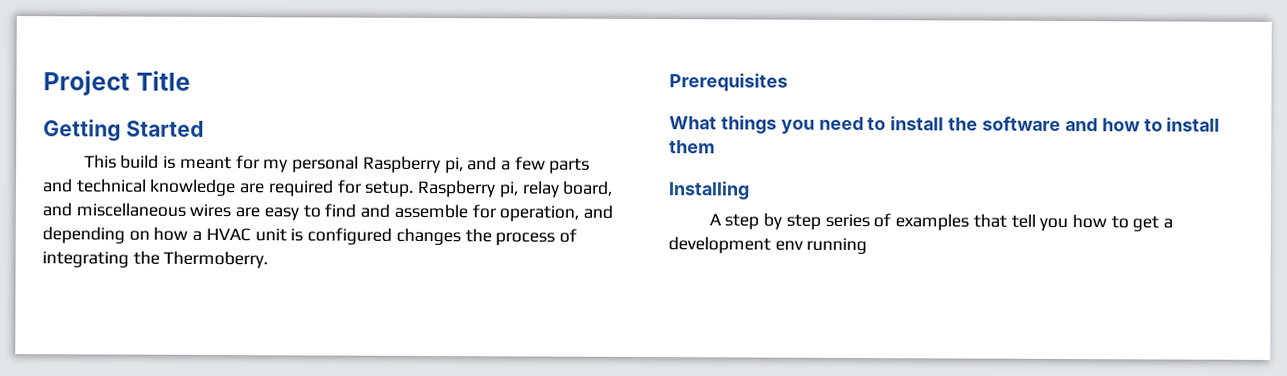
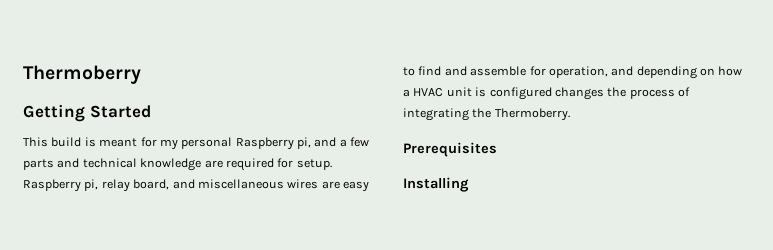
[43,70,191,96] Project Title -> [23,65,141,84] Thermoberry
[669,115,1221,134] [669,140,715,154] [668,181,750,200] [708,212,1174,232] [668,236,868,255] What things you need to install the software and how to install them // Installing // A step by step series of examples that tell you how to get a development env running -> [403,177,469,192] Installing

